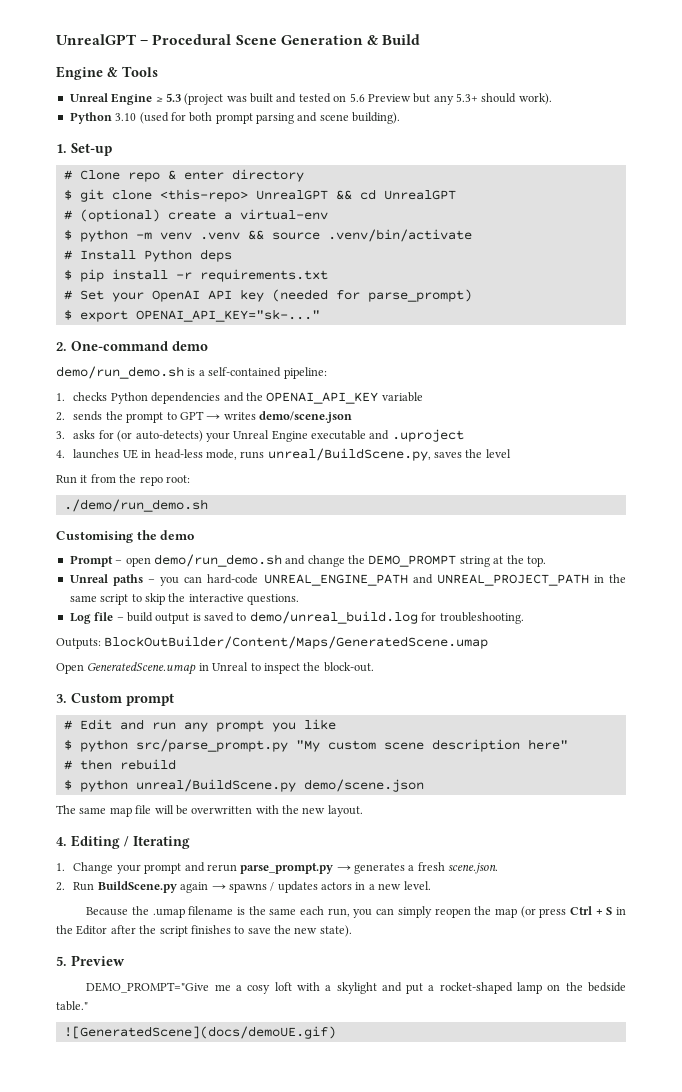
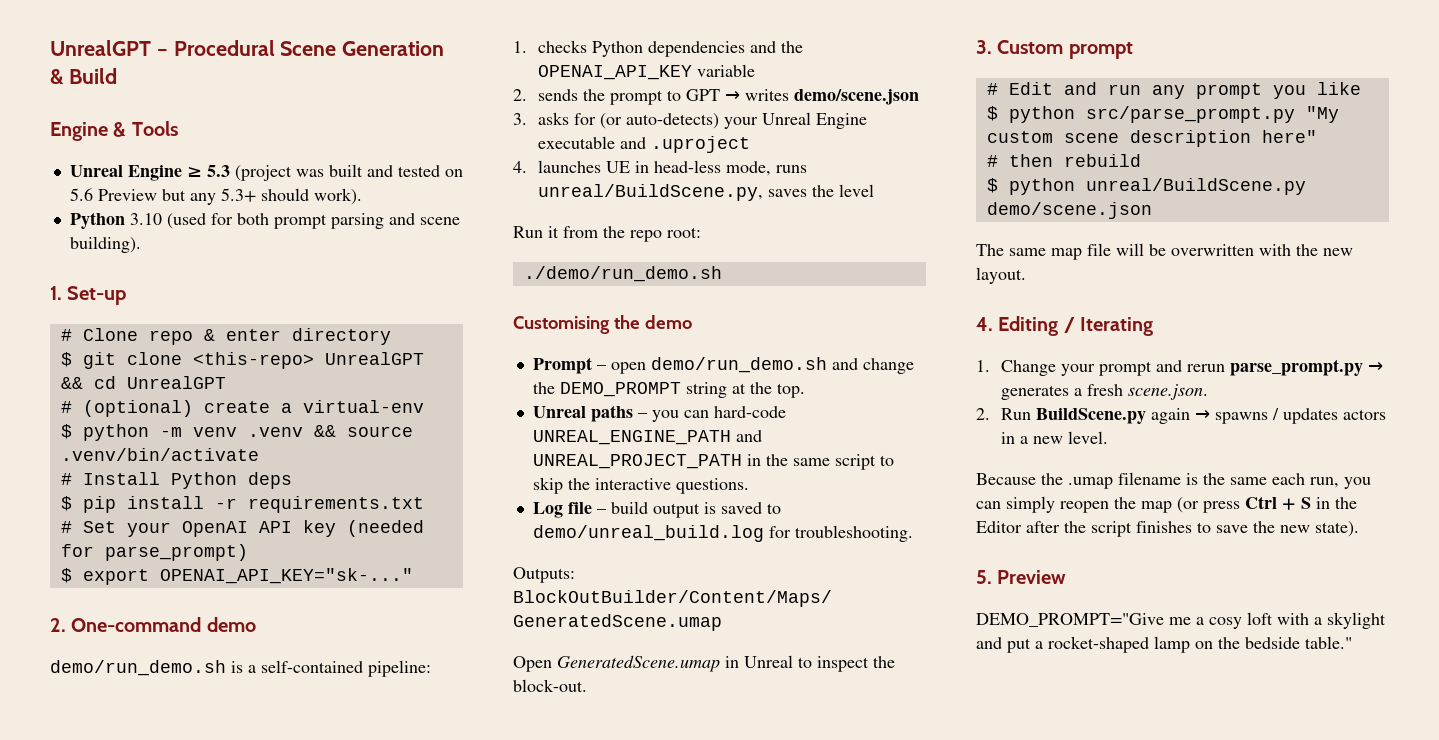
[63,1026,336,1039] // ![GeneratedScene](docs/demoUE.gif) -> (1352, 642) none

